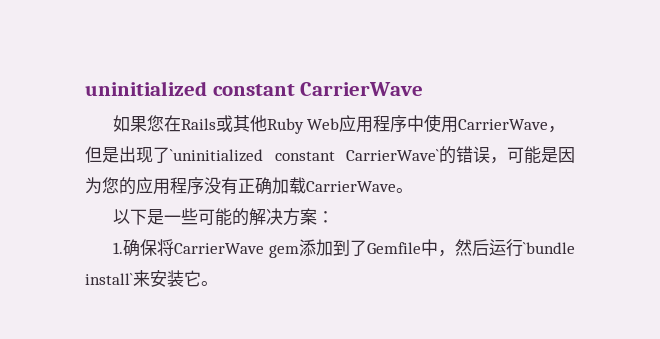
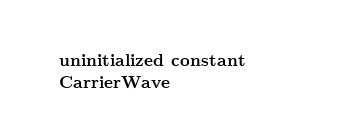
[112,114,566,134] [85,146,575,164] [85,177,413,195] [112,208,334,226] [112,239,575,258] [85,270,218,287] // 如果您在Rails或其他Ruby Web应用程序中使用CarrierWave，但是出现了`uninitialized constant CarrierWave`的错误，可能是因为您的应用程序没有正确加载CarrierWave。 // 以下是一些可能的解决方案： // 1.确保将CarrierWave gem添加到了Gemfile中，然后运行`bundle install`来安装它。 -> (170, 82) none

